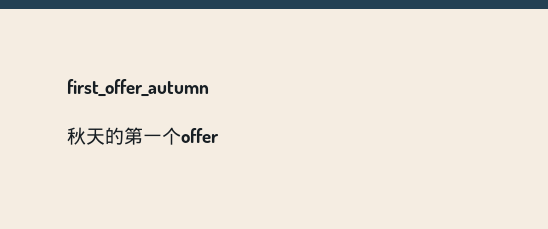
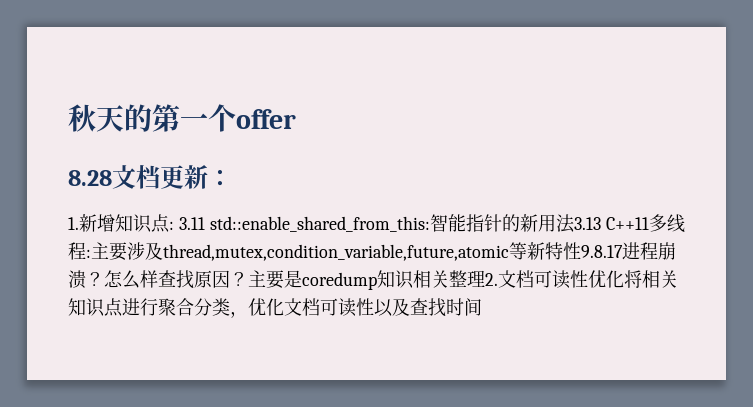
[67,79,209,97] first_offer_autumn // -> (68, 118) none
(219, 135) none -> [68,165,232,189] [68,214,685,233] [68,242,676,261] [68,270,678,290] [68,298,482,318] // 8.28文档更新： // 1.新增知识点: 3.11 std::enable_shared_from_this:智能指针的新用法3.13 C++11多线程:主要涉及thread,mutex,condition_variable,future,atomic等新特性9.8.17进程崩溃？怎么样查找原因？主要是coredump知识相关整理2.文档可读性优化将相关知识点进行聚合分类，优化文档可读性以及查找时间

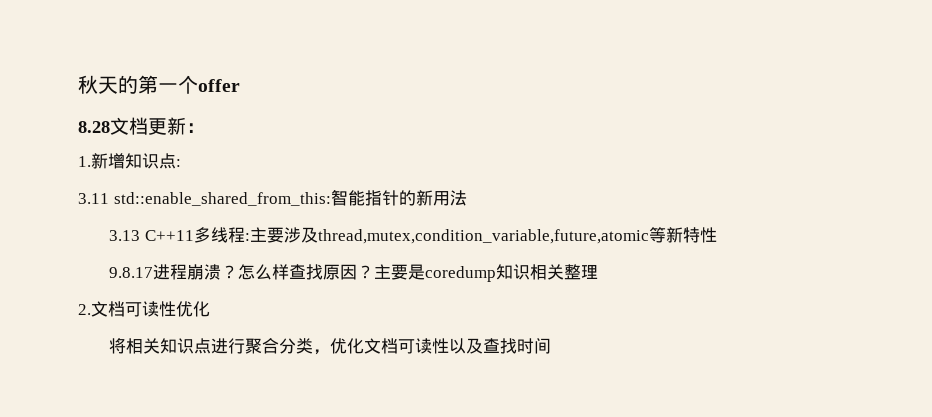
(174, 225) none -> (181, 163) //
(575, 223) none -> (467, 198) //
(581, 251) none -> (717, 235) //
(485, 278) none -> (599, 271) //
(624, 279) none -> (210, 309) //

